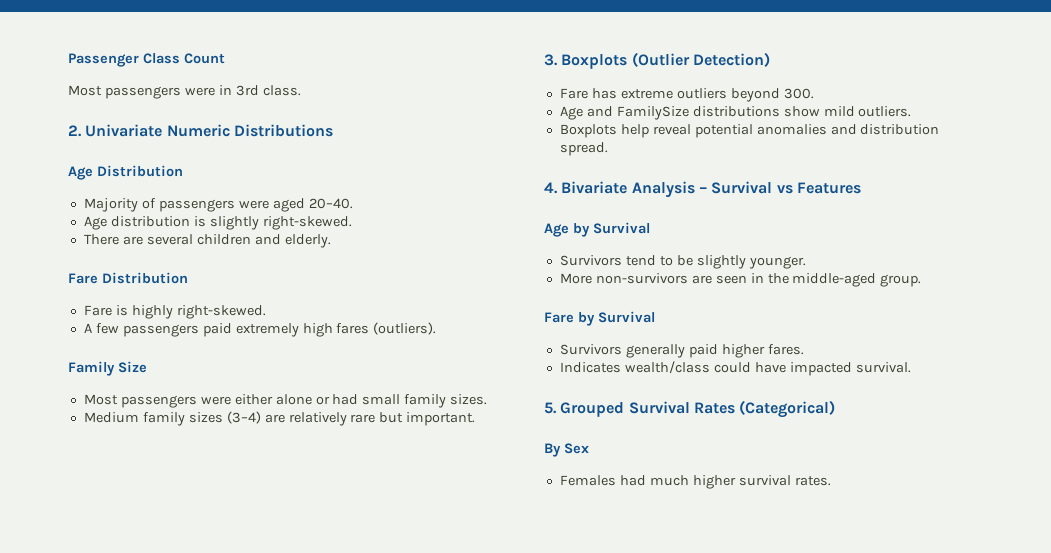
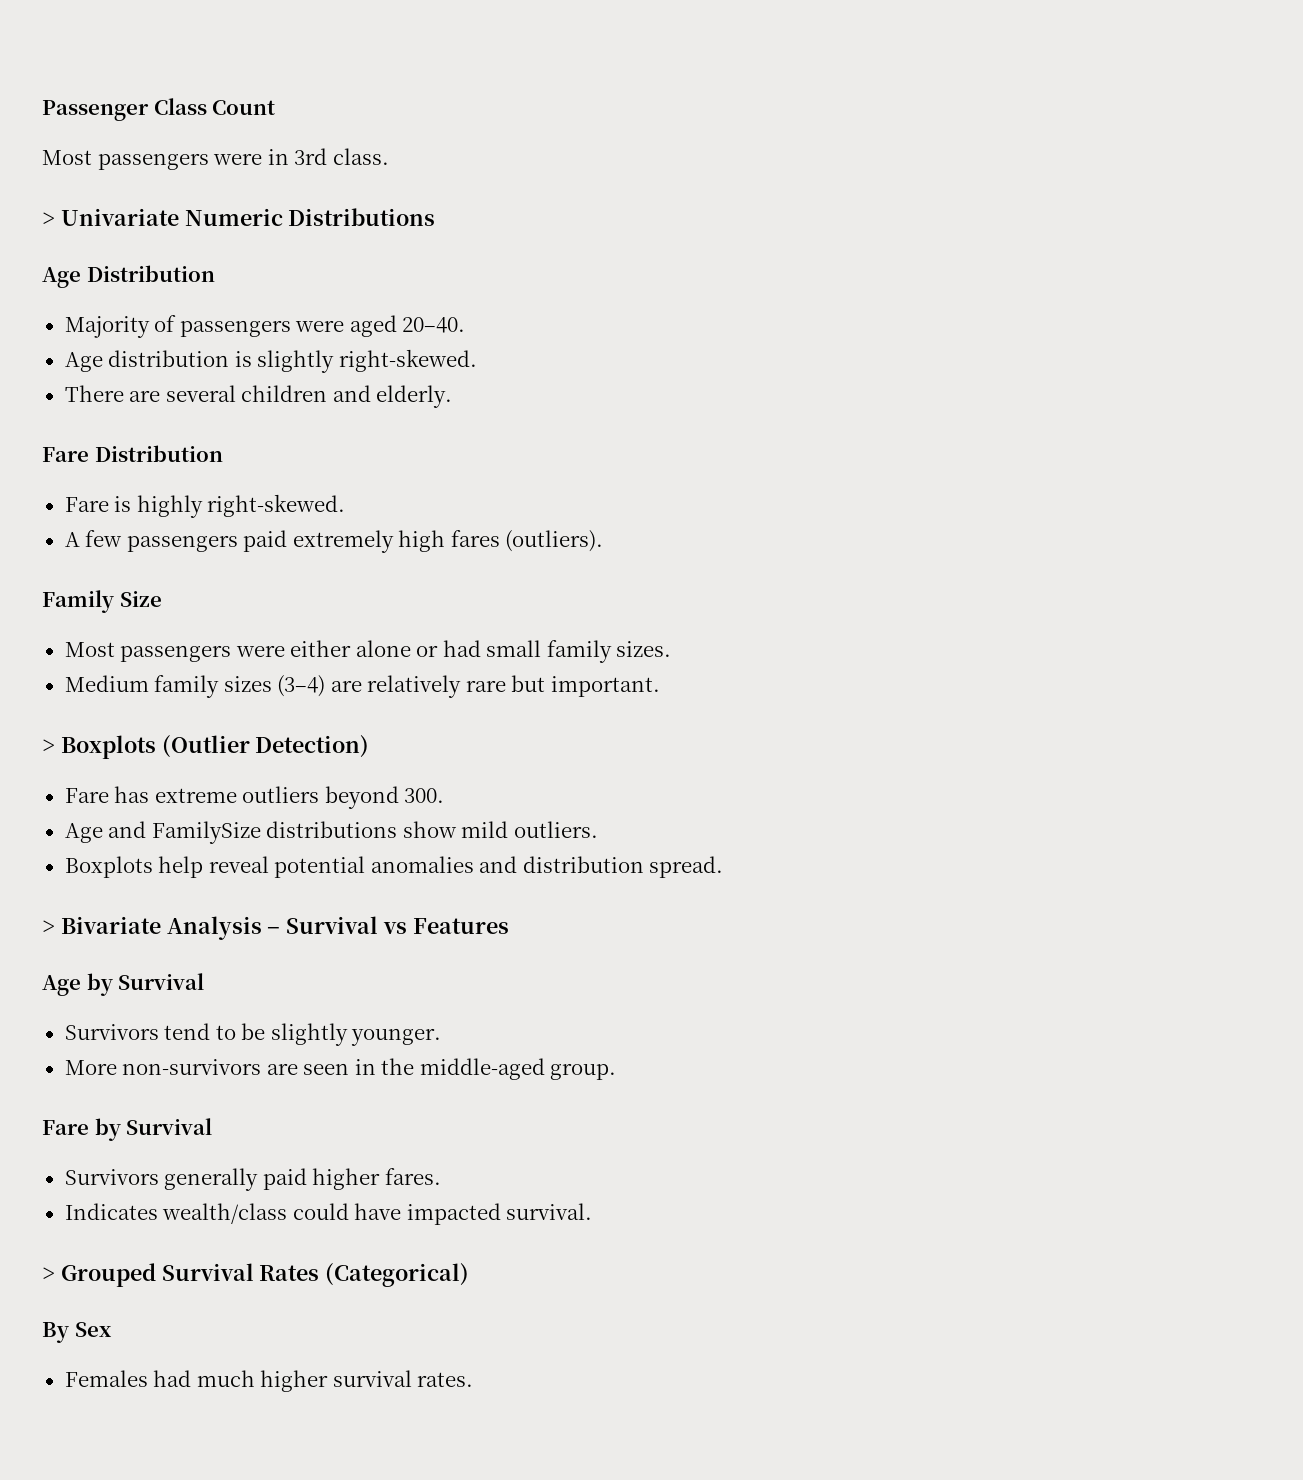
[68,125,82,137] 2. -> [42,212,55,226] >
[544,54,558,66] 3. -> [42,739,55,753] >
[544,182,558,194] 4. -> [42,920,55,934] >
[544,402,557,414] 5. -> [42,1267,55,1281] >

